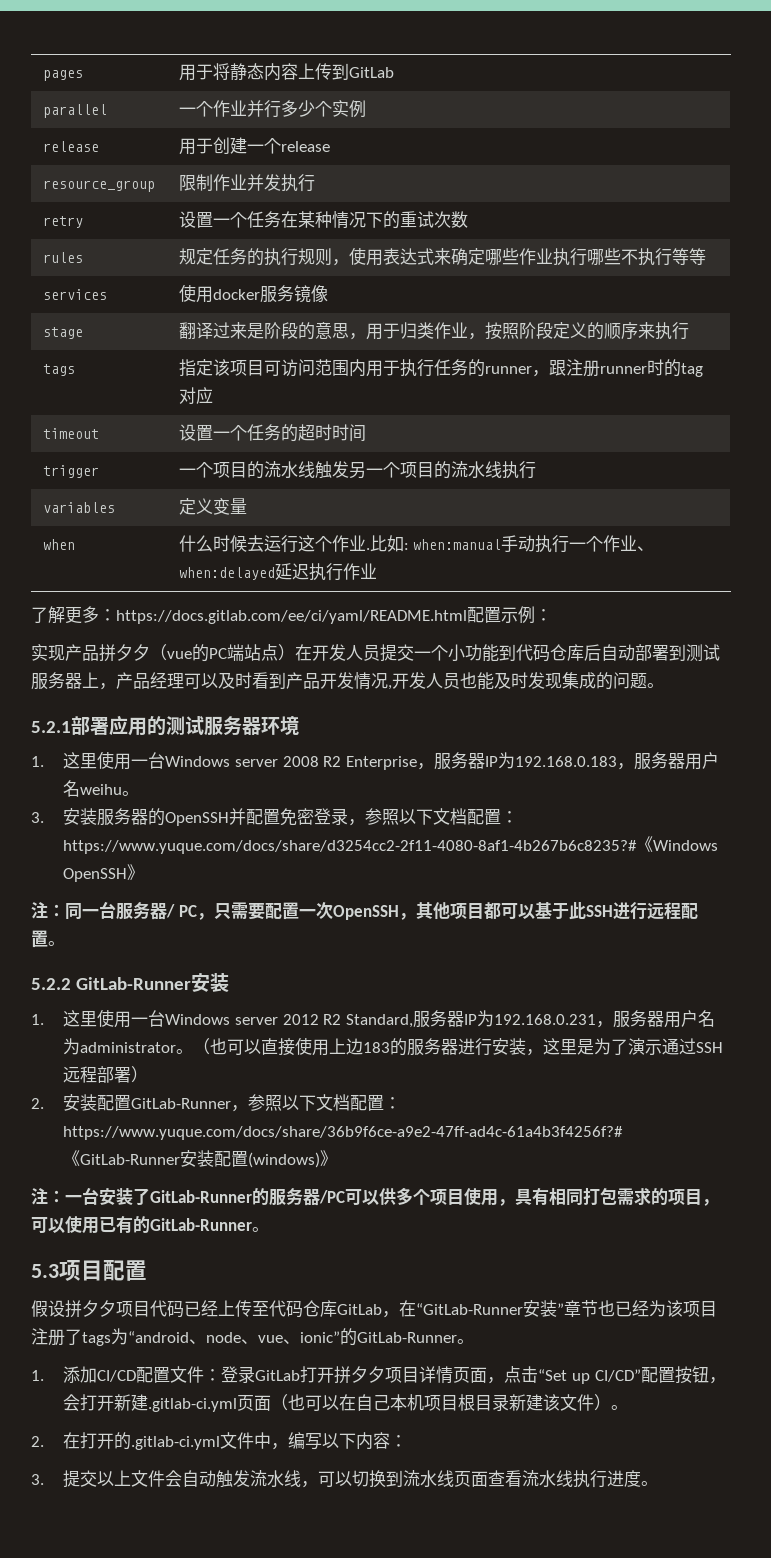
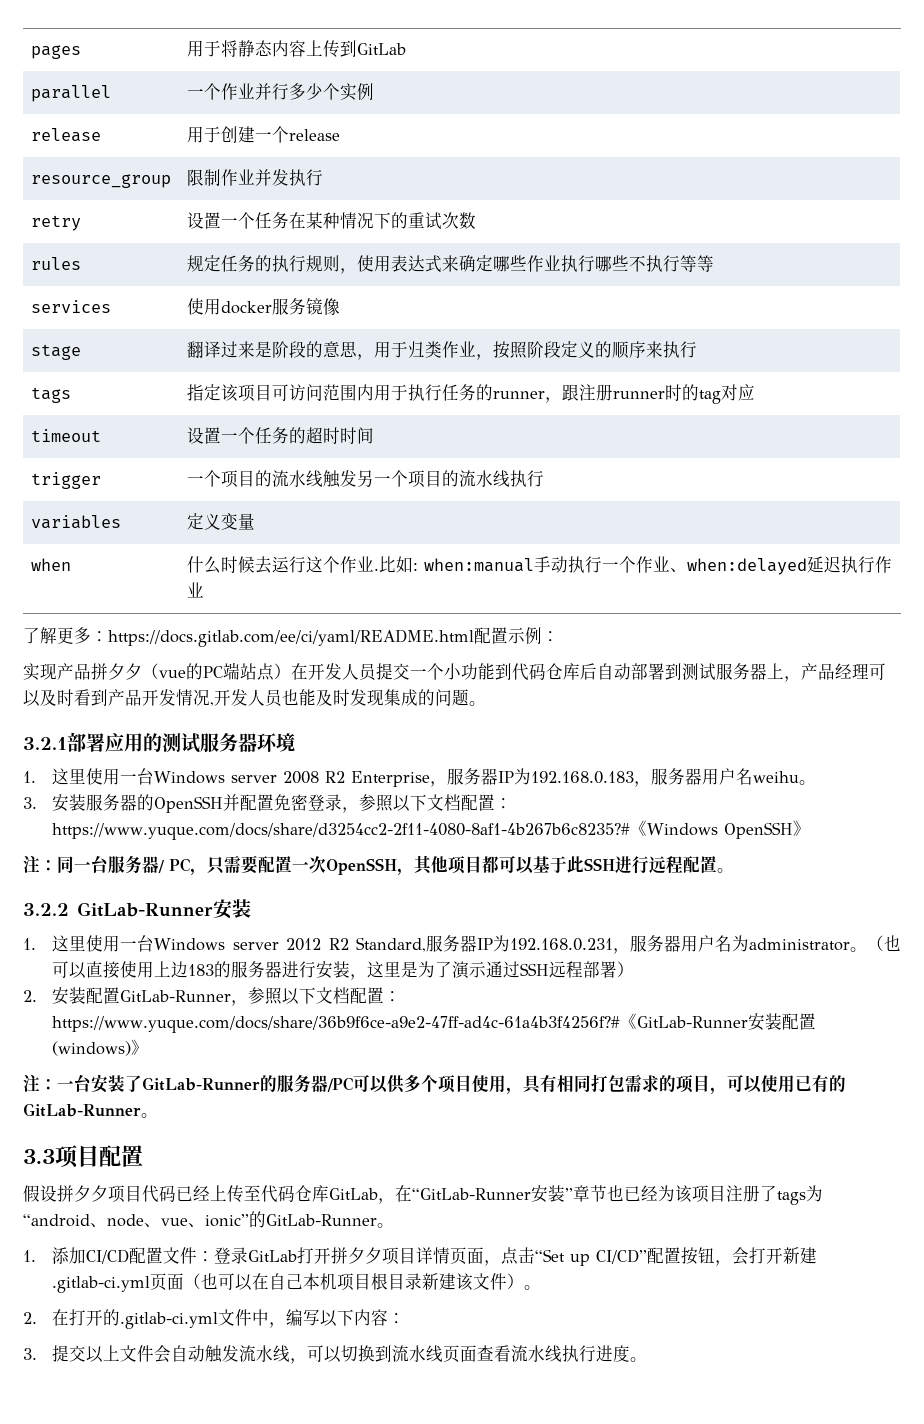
[31,721,71,733] 5.2.1 -> [23,737,67,750] 3.2.1
[31,978,71,990] 5.2.2 -> [23,903,69,916] 3.2.2
[31,1264,59,1278] 5.3 -> [23,1149,55,1164] 3.3

